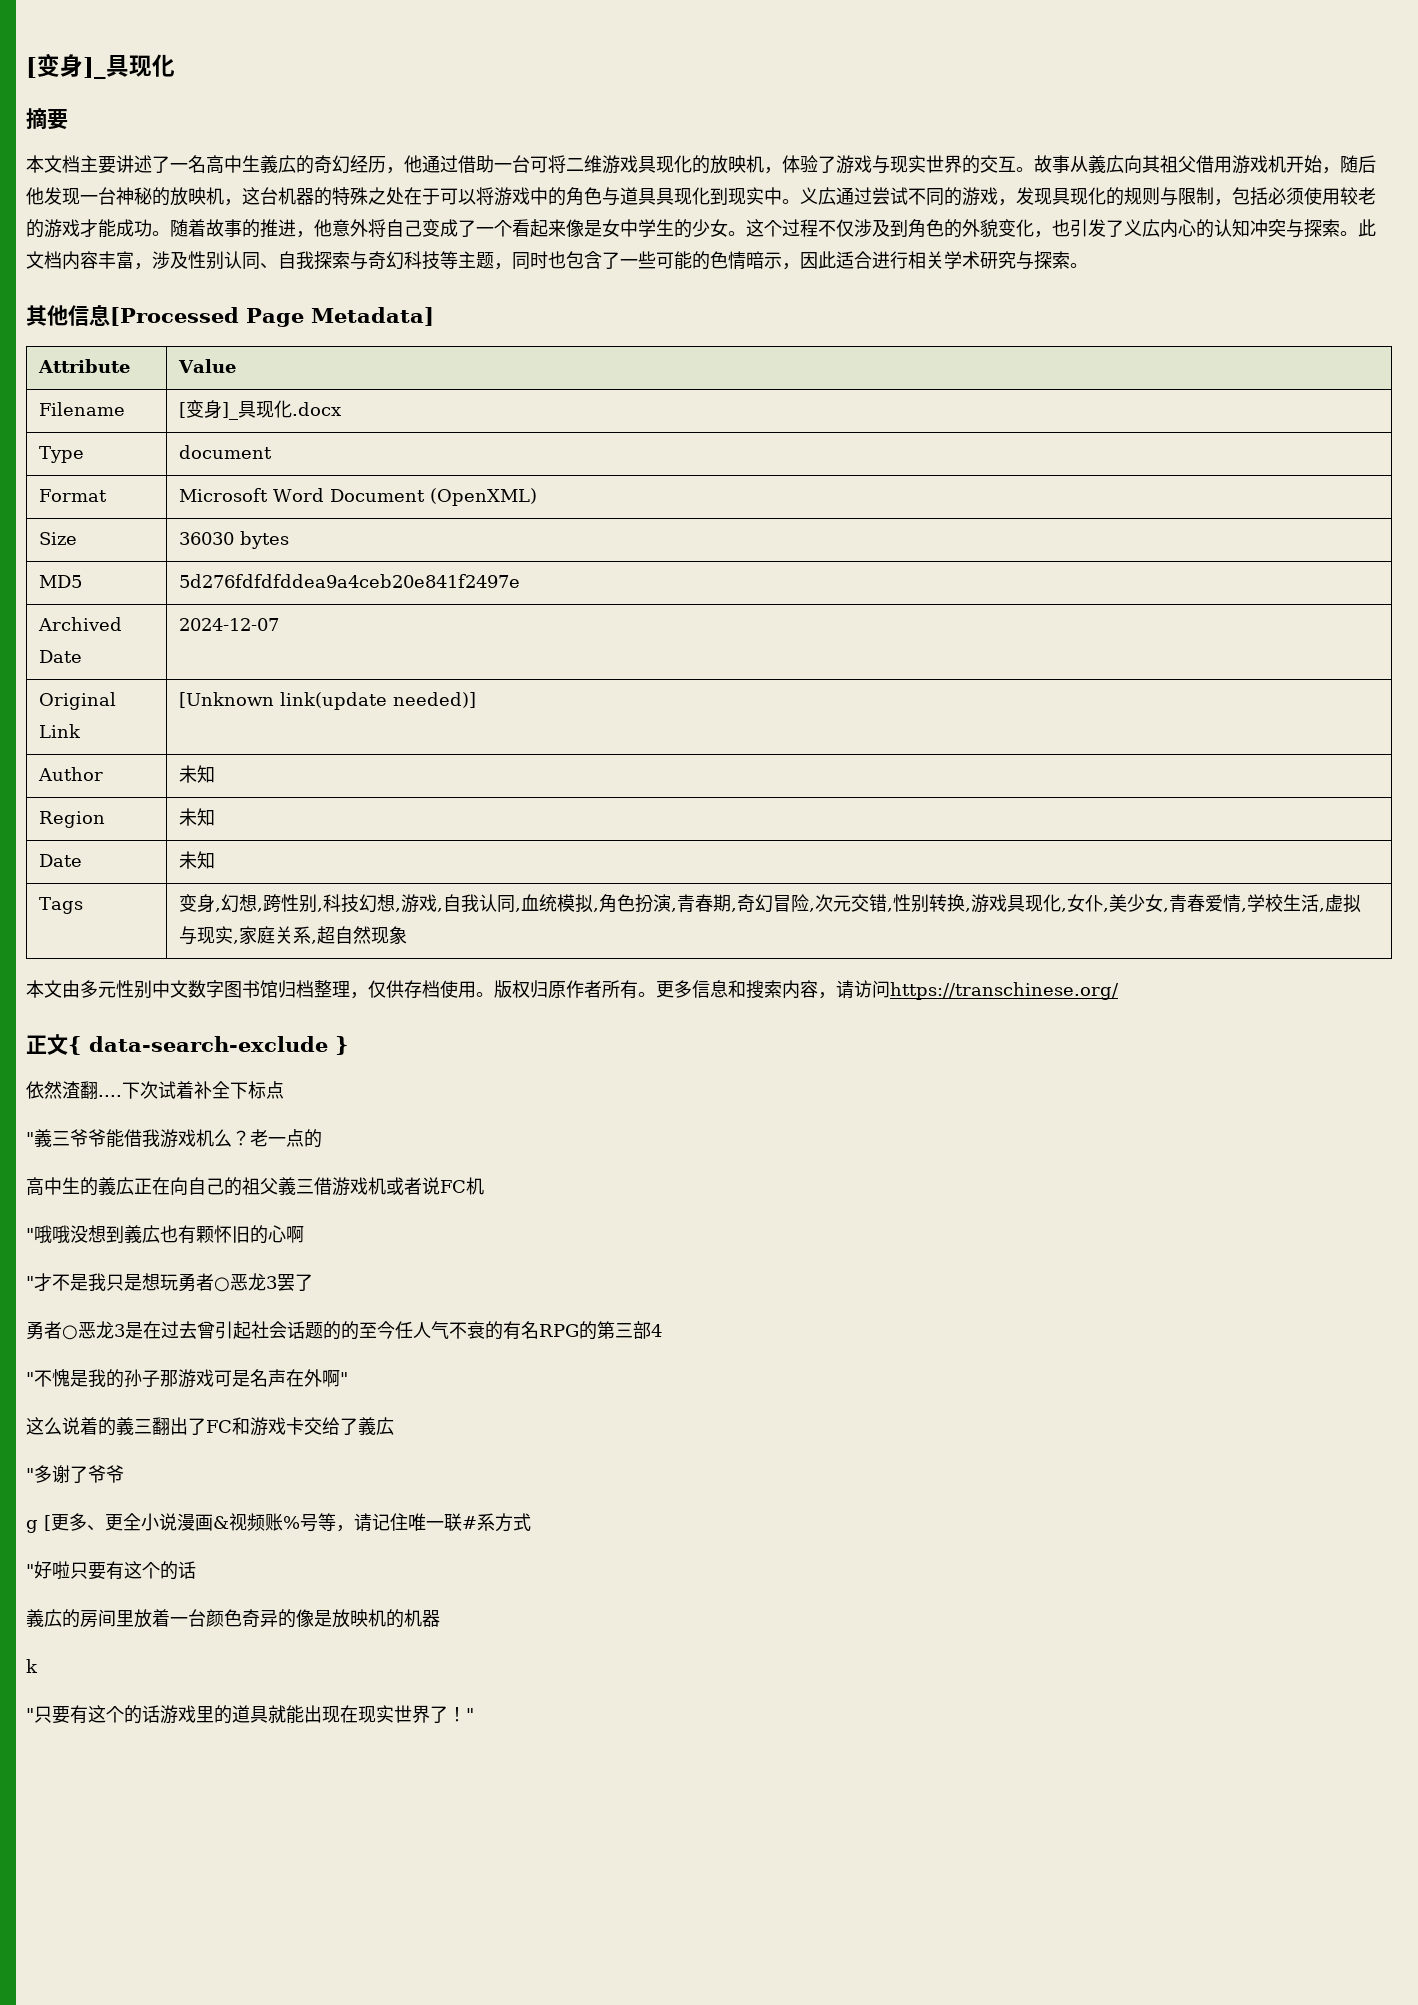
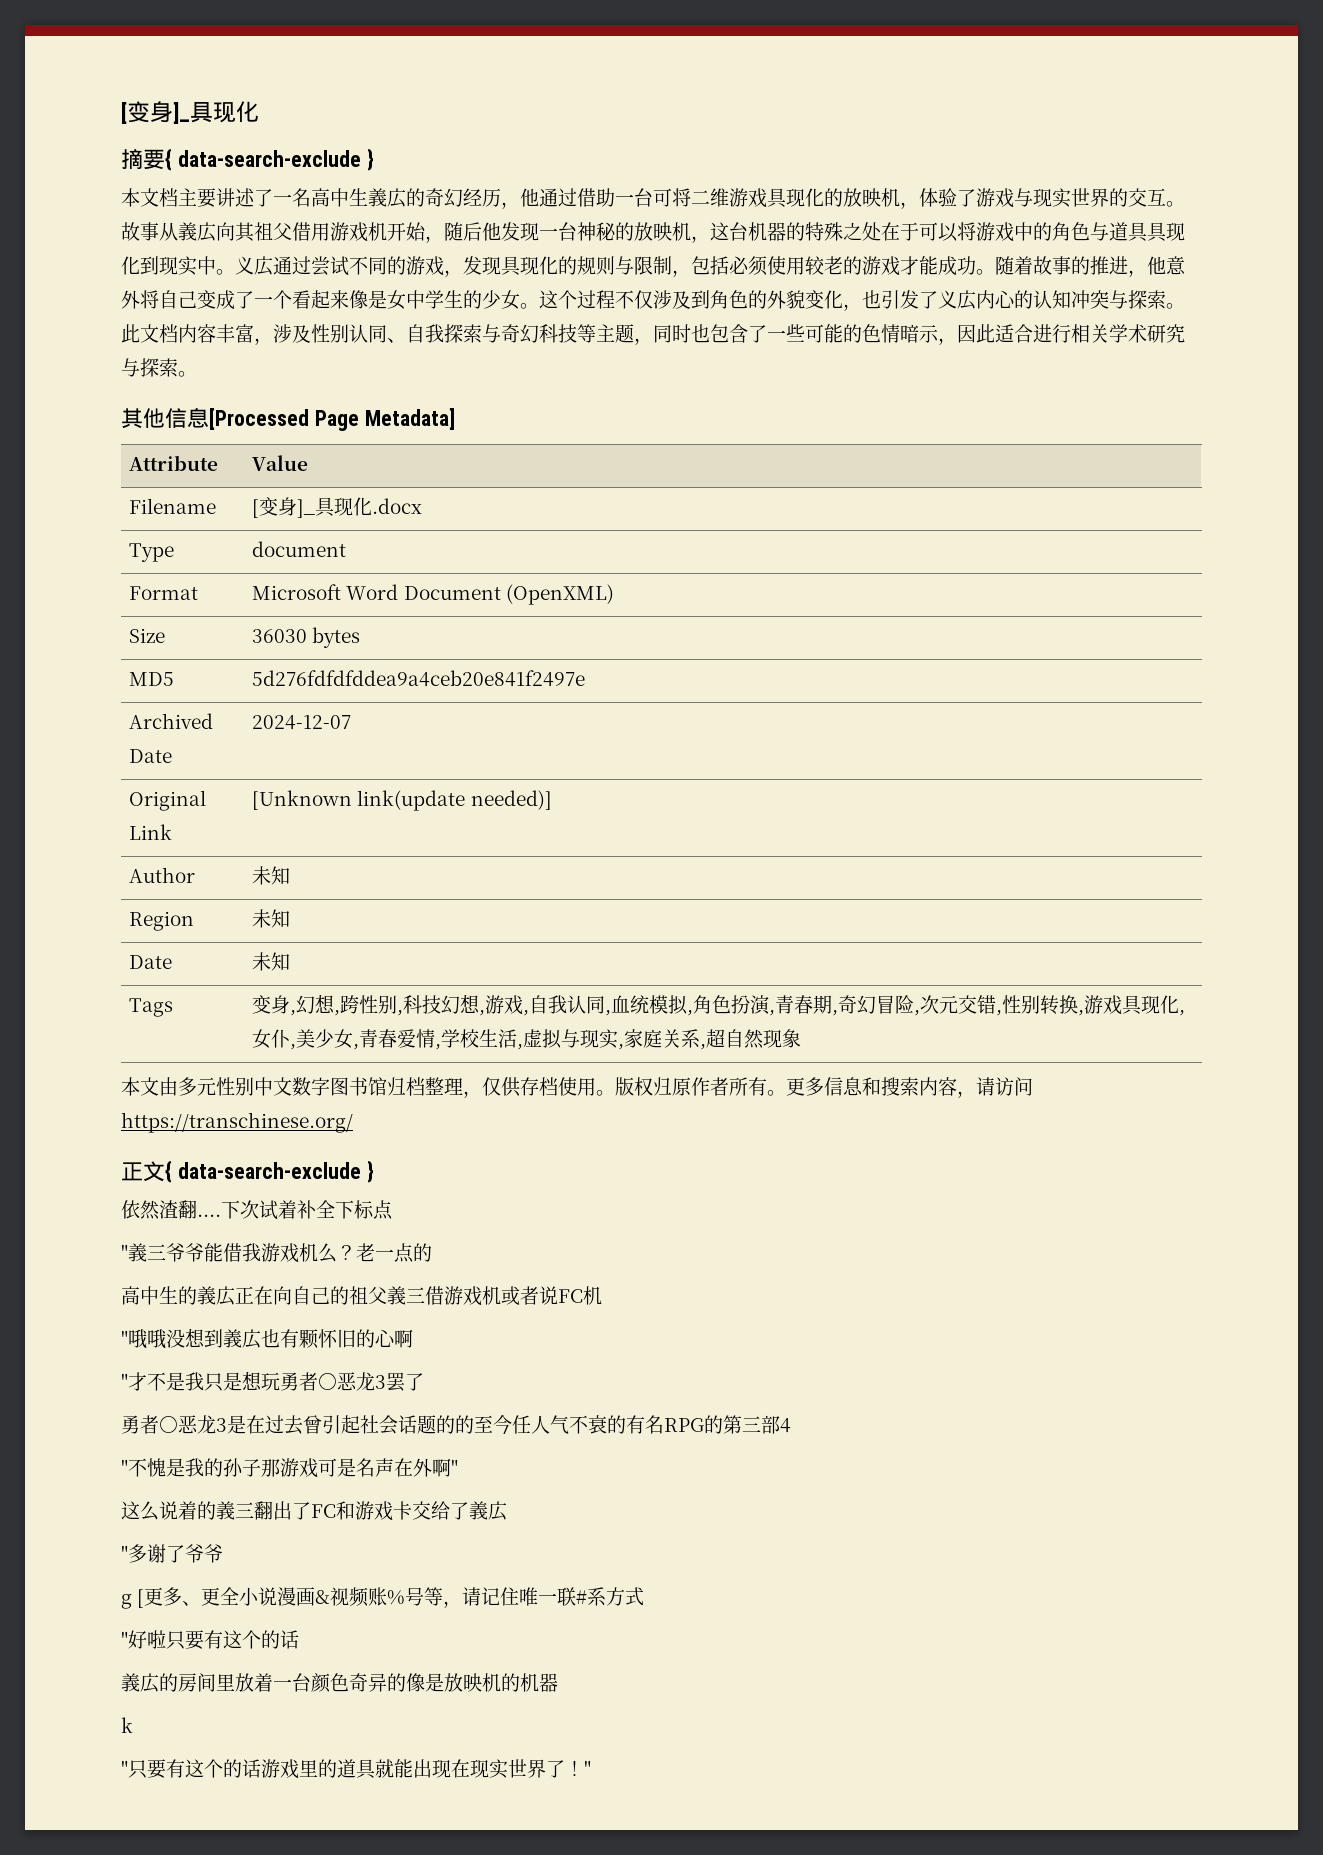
(68, 119) none -> [165,148,374,171] { data-search-exclude }

